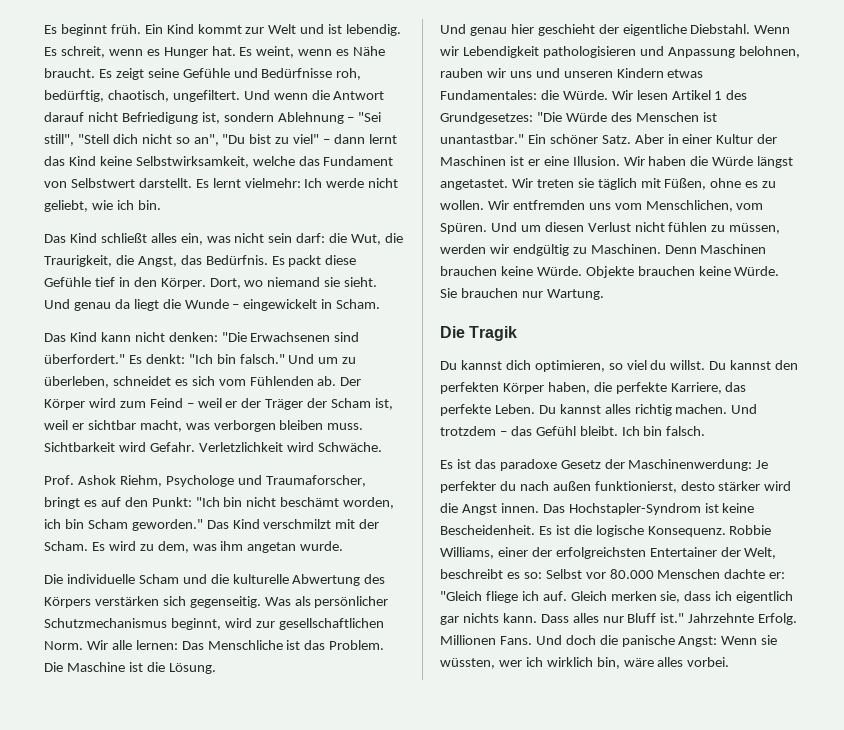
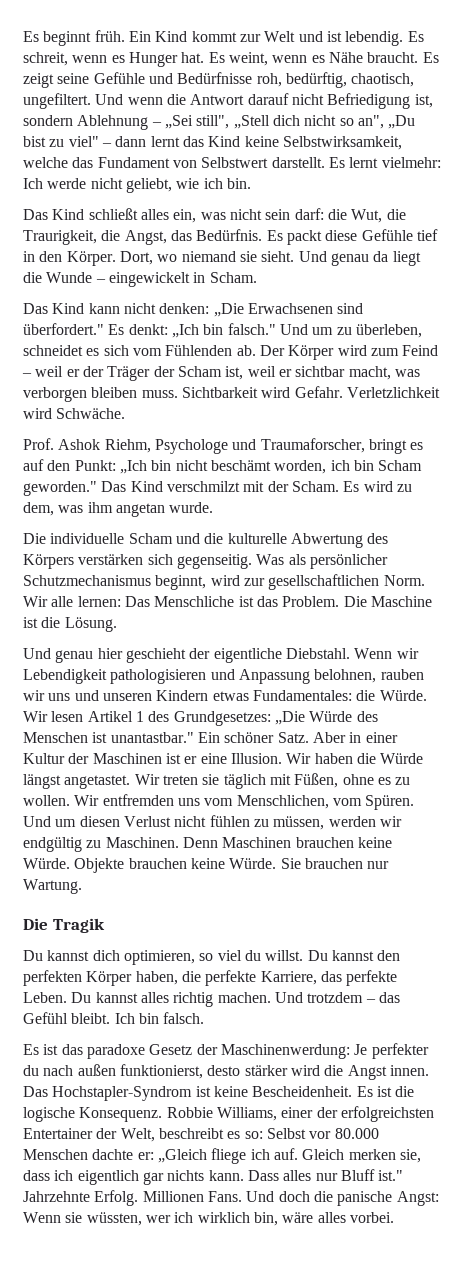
[358,112,382,122] [44,134,109,146] "Sei still", "Stell -> [164,115,270,129] „Sei still", „Stell
[222,134,246,144] "Du -> [388,115,416,129] „Du
[221,332,247,342] "Die -> [213,303,244,317] „Die
[188,354,213,364] "Ich -> [171,324,199,338] „Ich
[195,497,220,507] "Ich -> [119,460,147,474] „Ich
[536,112,562,122] "Die -> [274,711,305,725] „Die
[440,591,482,601] "Gleich -> [157,1149,207,1163] „Gleich

